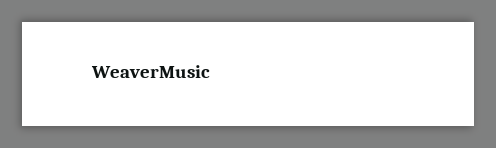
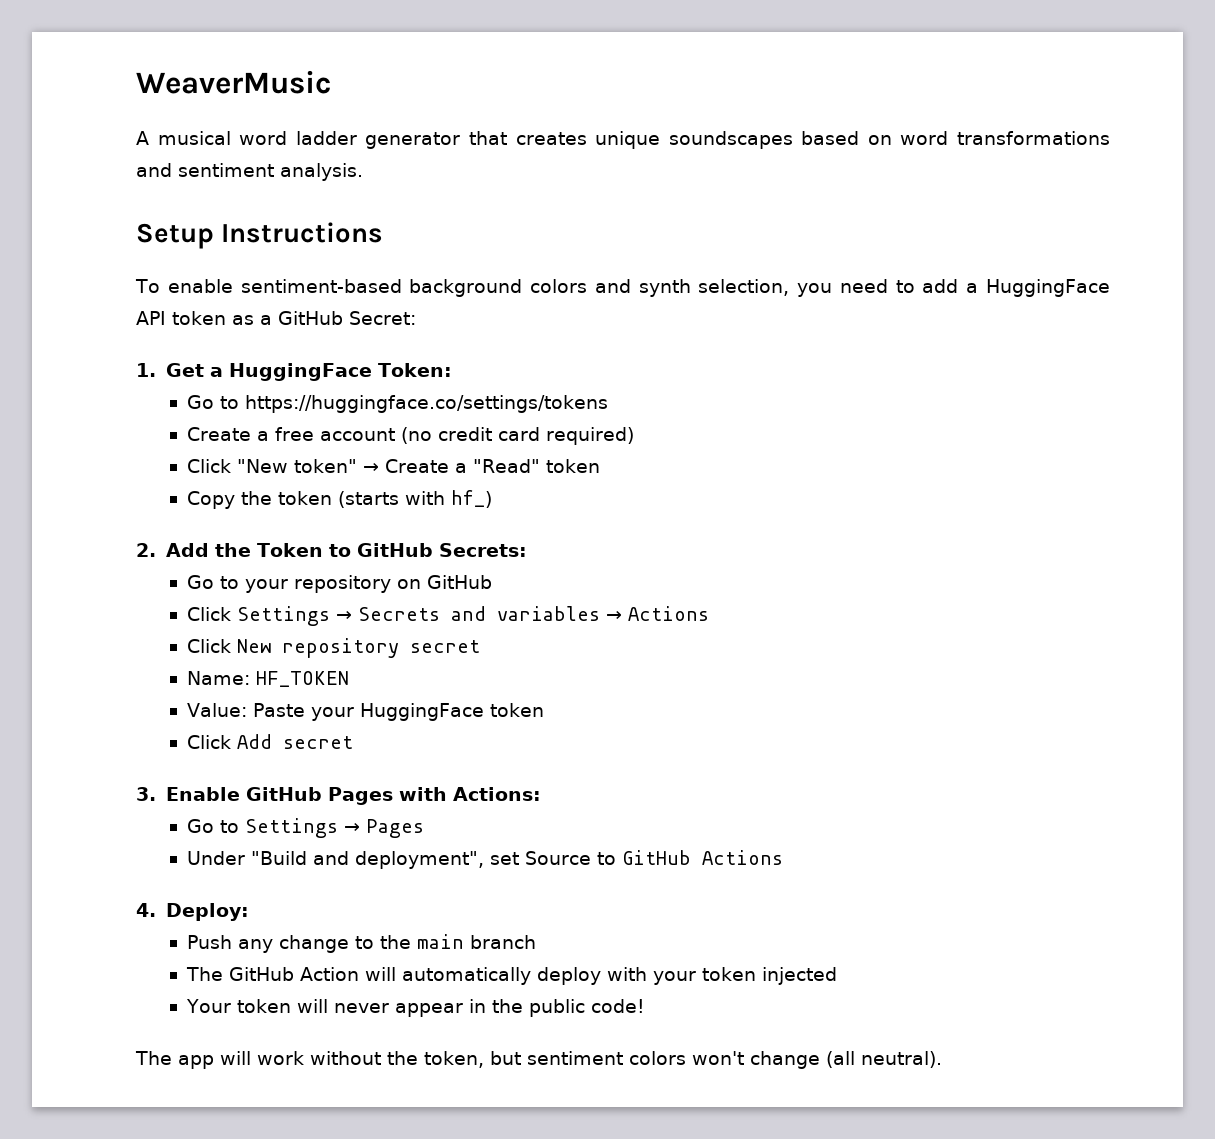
(210, 71) none -> [136,131,1110,149] [136,163,363,181] [136,222,384,249] [135,279,1111,297] [136,311,416,325] [136,363,453,381] [187,395,609,413] [187,427,635,445] [187,459,601,473] [187,490,493,509] [136,543,528,557] [187,575,493,593] [187,606,710,626] [187,638,481,658] [187,671,350,687] [187,703,545,721] [187,734,354,749] [136,787,542,805] [187,818,425,838] [187,850,784,869] [136,903,250,921] [187,934,537,953] [186,967,838,985] [186,999,646,1017] [135,1051,942,1069] // A musical word ladder generator that creates unique soundscapes based on word transformations and sentiment analysis. // Setup Instructions // To enable sentiment-based background colors and synth selection, you need to add a HuggingFace API token as a GitHub Secret: // 1. Get a HuggingFace Token: // Go to https://huggingface.co/settings/tokens // Create a free account (no credit card required) // Click "New token" → Create a "Read" token // Copy the token (starts with hf_) // 2. Add the Token to GitHub Secrets: // Go to your repository on GitHub // Click Settings → Secrets and variables → Actions // Click New repository secret // Name: HF_TOKEN // Value: Paste your HuggingFace token // Click Add secret // 3. Enable GitHub Pages with Actions: // Go to Settings → Pages // Under "Build and deployment", set Source to GitHub Actions // 4. Deploy: // Push any change to the main branch // The GitHub Action will automatically deploy with your token injected // Your token will never appear in the public code! // The app will work without the token, but sentiment colors won't change (all neutral).

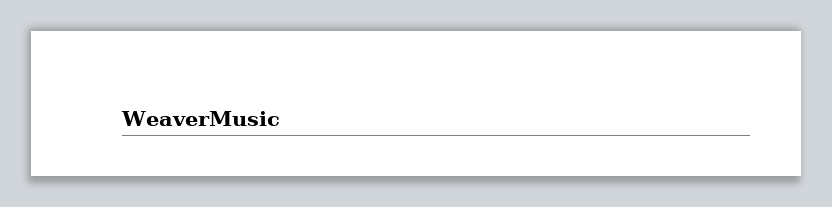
[136,131,1110,149] [136,163,363,181] [136,222,384,249] [135,279,1111,297] [136,311,416,325] [136,363,453,381] [187,395,609,413] [187,427,635,445] [187,459,601,473] [187,490,493,509] [136,543,528,557] [187,575,493,593] [187,606,710,626] [187,638,481,658] [187,671,350,687] [187,703,545,721] [187,734,354,749] [136,787,542,805] [187,818,425,838] [187,850,784,869] [136,903,250,921] [187,934,537,953] [186,967,838,985] [186,999,646,1017] [135,1051,942,1069] // A musical word ladder generator that creates unique soundscapes based on word transformations and sentiment analysis. // Setup Instructions // To enable sentiment-based background colors and synth selection, you need to add a HuggingFace API token as a GitHub Secret: // 1. Get a HuggingFace Token: // Go to https://huggingface.co/settings/tokens // Create a free account (no credit card required) // Click "New token" → Create a "Read" token // Copy the token (starts with hf_) // 2. Add the Token to GitHub Secrets: // Go to your repository on GitHub // Click Settings → Secrets and variables → Actions // Click New repository secret // Name: HF_TOKEN // Value: Paste your HuggingFace token // Click Add secret // 3. Enable GitHub Pages with Actions: // Go to Settings → Pages // Under "Build and deployment", set Source to GitHub Actions // 4. Deploy: // Push any change to the main branch // The GitHub Action will automatically deploy with your token injected // Your token will never appear in the public code! // The app will work without the token, but sentiment colors won't change (all neutral). -> (280, 118) none

